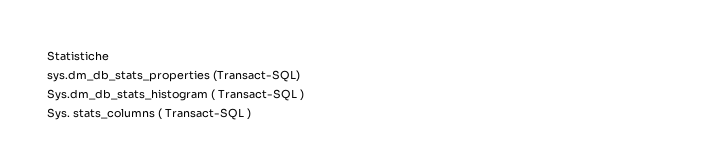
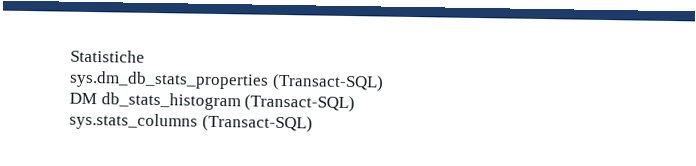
[47,89,304,101] [47,108,251,120] Sys.dm_db_stats_histogram ( Transact-SQL ) // Sys. stats_columns ( Transact-SQL ) -> [69,92,356,113] [69,112,313,133] DM db_stats_histogram (Transact-SQL) // sys.stats_columns (Transact-SQL)

